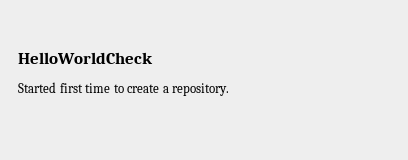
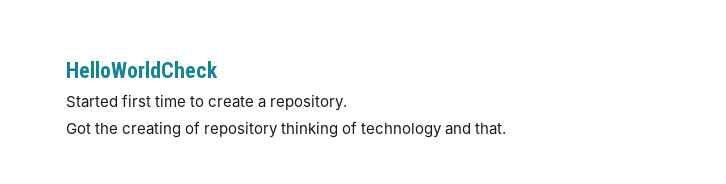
(230, 89) none -> [66,121,507,138] // Got the creating of repository thinking of technology and that.

